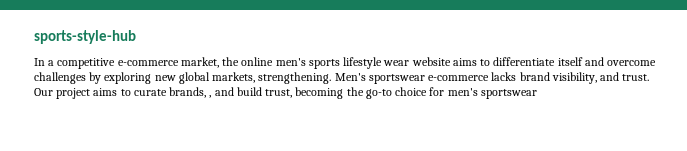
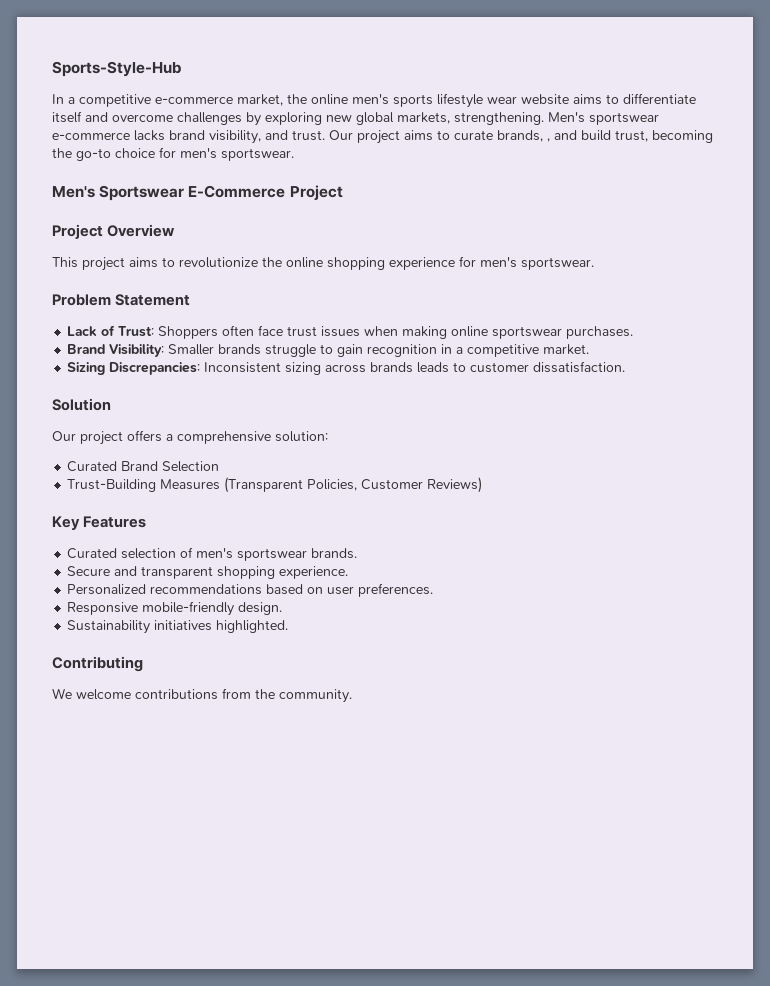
[34,30,136,44] sports-style-hub -> [52,61,181,77] Sports-Style-Hub
[480,89,537,99] sportswear -> [221,148,294,161] [52,185,343,201] [52,224,176,239] [52,256,594,271] [52,294,191,306] [67,325,634,339] [67,344,590,357] [67,361,626,375] [52,398,111,411] [52,430,328,445] [67,461,220,472] [67,477,483,493] [52,516,147,530] [67,547,358,561] [67,566,349,579] [67,583,434,597] [67,601,283,616] [67,620,289,634] [52,656,143,672] [52,688,352,703] sportswear. // Men's Sportswear E-Commerce Project // Project Overview // This project aims to revolutionize the online shopping experience for men's sportswear. // Problem Statement // Lack of Trust: Shoppers often face trust issues when making online sportswear purchases. // Brand Visibility: Smaller brands struggle to gain recognition in a competitive market. // Sizing Discrepancies: Inconsistent sizing across brands leads to customer dissatisfaction. // Solution // Our project offers a comprehensive solution: // Curated Brand Selection // Trust-Building Measures (Transparent Policies, Customer Reviews) // Key Features // Curated selection of men's sportswear brands. // Secure and transparent shopping experience. // Personalized recommendations based on user preferences. // Responsive mobile-friendly design. // Sustainability initiatives highlighted. // Contributing // We welcome contributions from the community.

